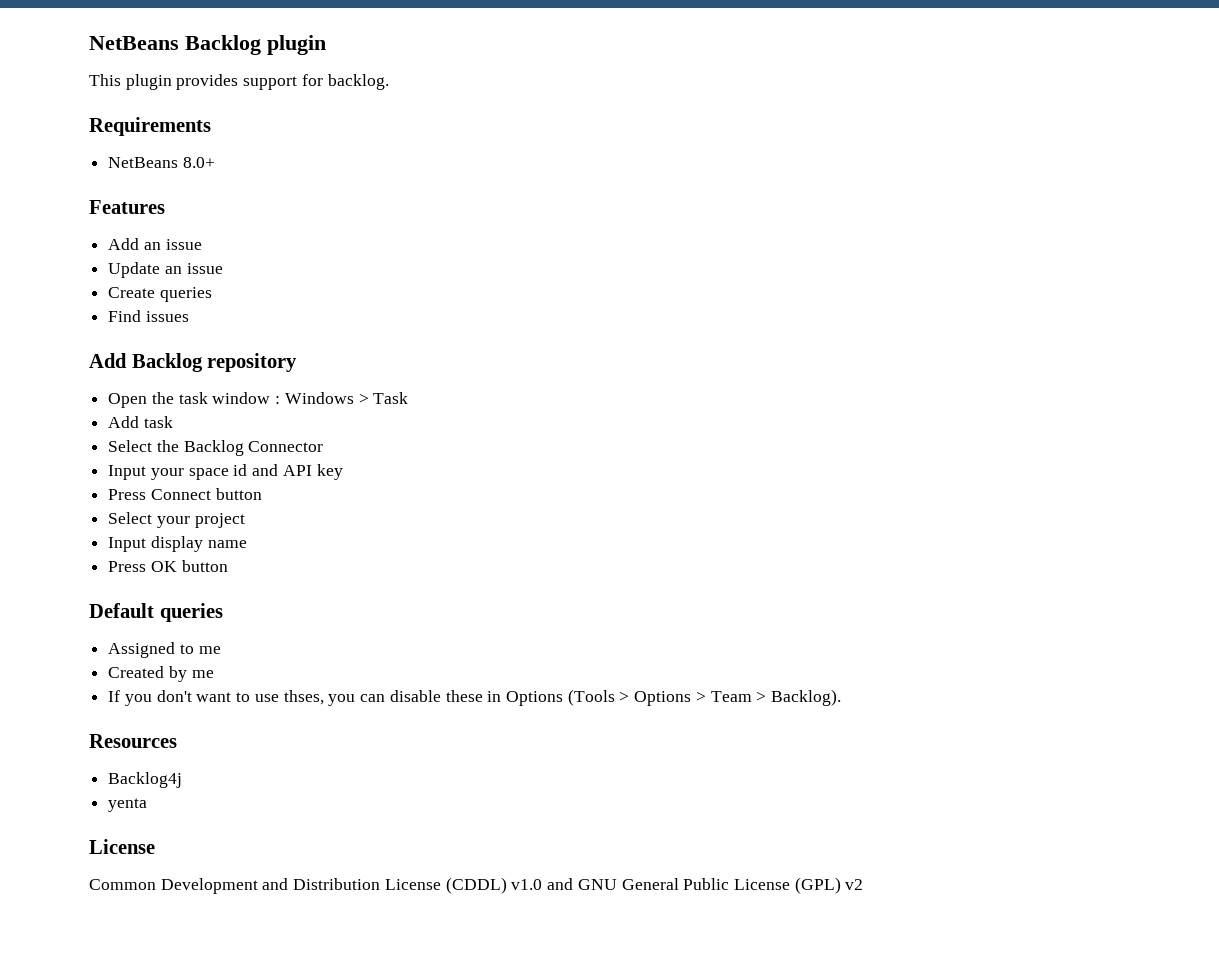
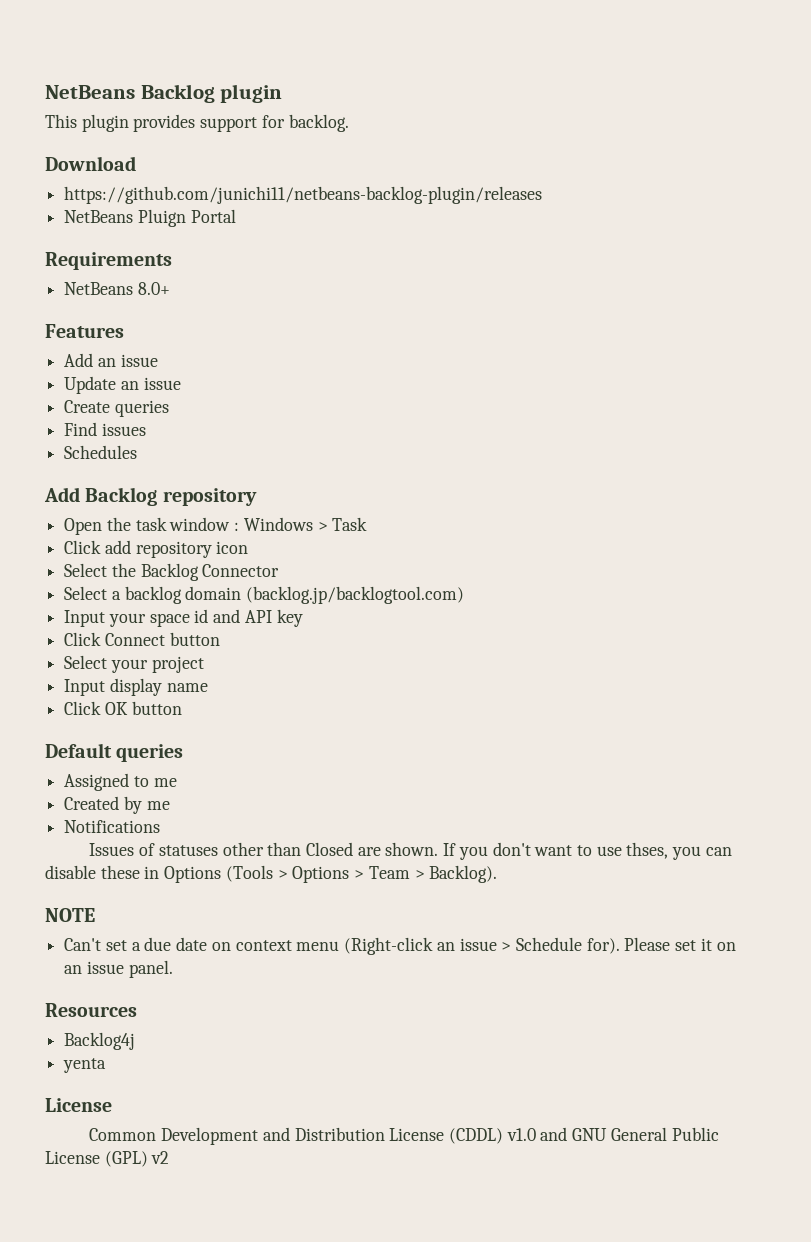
(389, 82) none -> [45,156,136,171] [64,186,543,204] [64,209,236,227] // Download // https://github.com/junichi11/netbeans-backlog-plugin/releases // NetBeans Pluign Portal
(189, 316) none -> [64,445,138,459] // Schedules
[108,416,173,428] Add task -> [64,540,249,558] Click add repository icon
(324, 446) none -> [64,586,465,604] // Select a backlog domain (backlog.jp/backlogtool.com)
[108,489,147,500] Press -> [64,632,102,646] Click
[108,561,147,572] Press -> [64,701,102,715] Click
(214, 674) none -> [64,820,161,833] [89,842,439,856] Notifications // Issues of statuses other than Closed are shown.
(842, 697) none -> [45,908,95,922] [64,937,736,955] [64,960,173,978] // NOTE // Can't set a due date on context menu (Right-click an issue > Schedule for). Please set it on an issue panel.

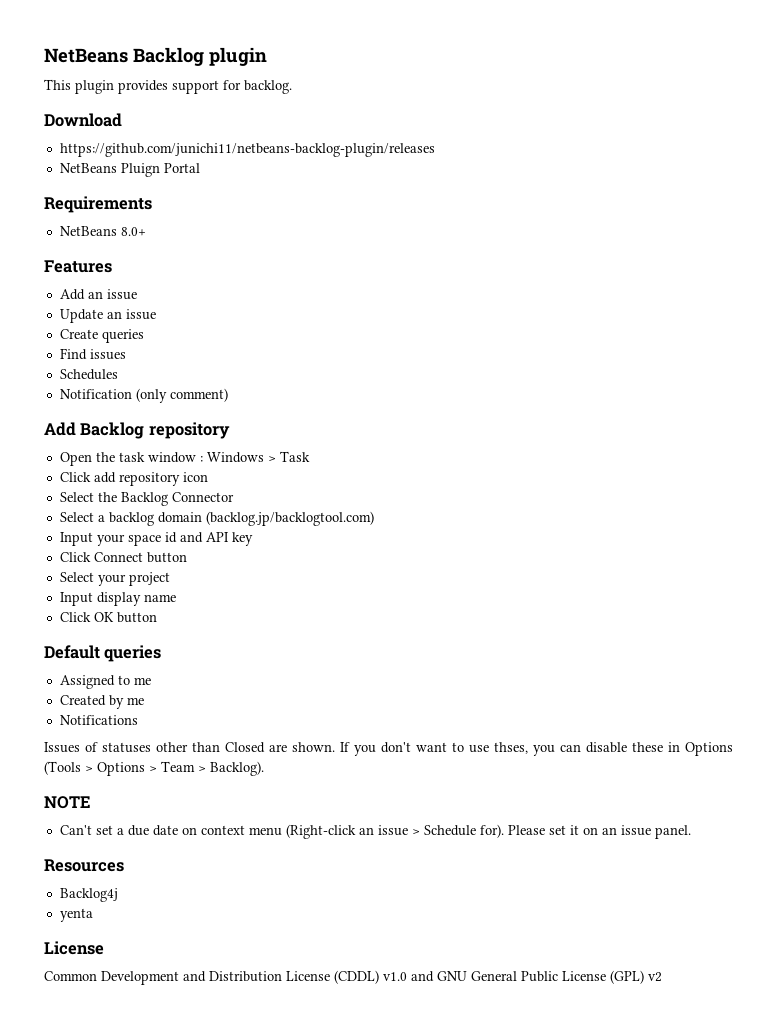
(138, 452) none -> [59,388,228,403] // Notification (only comment)

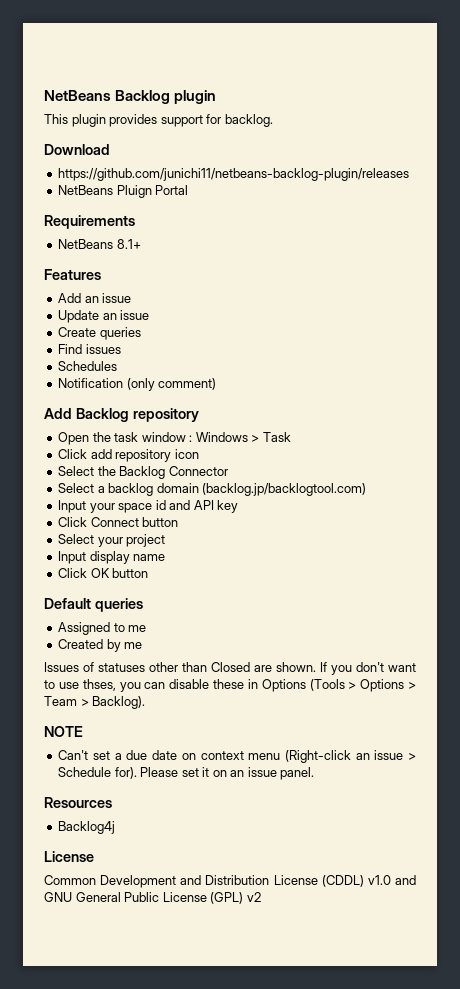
[120,227,146,236] 8.0+ -> [116,239,141,249] 8.1+
[59,715,138,725] // Notifications -> (143, 645) none
[59,908,93,922] // yenta -> (116, 827) none

